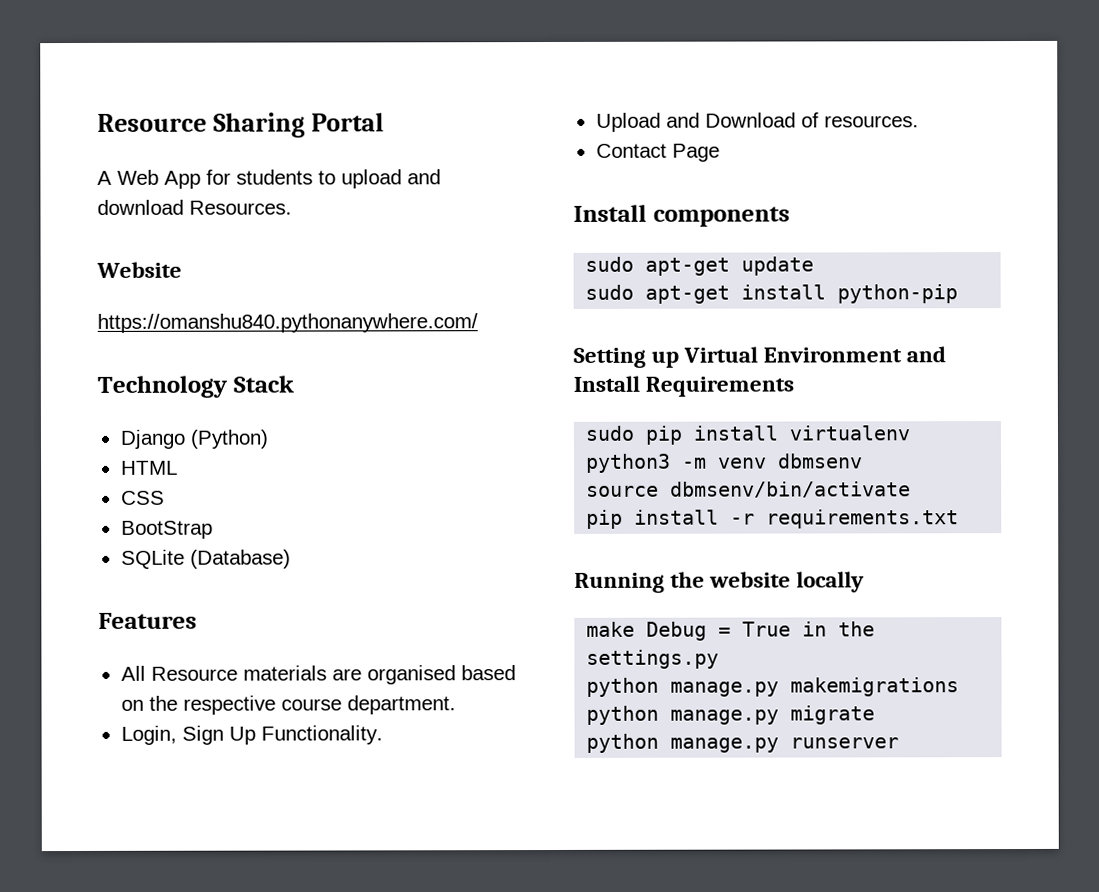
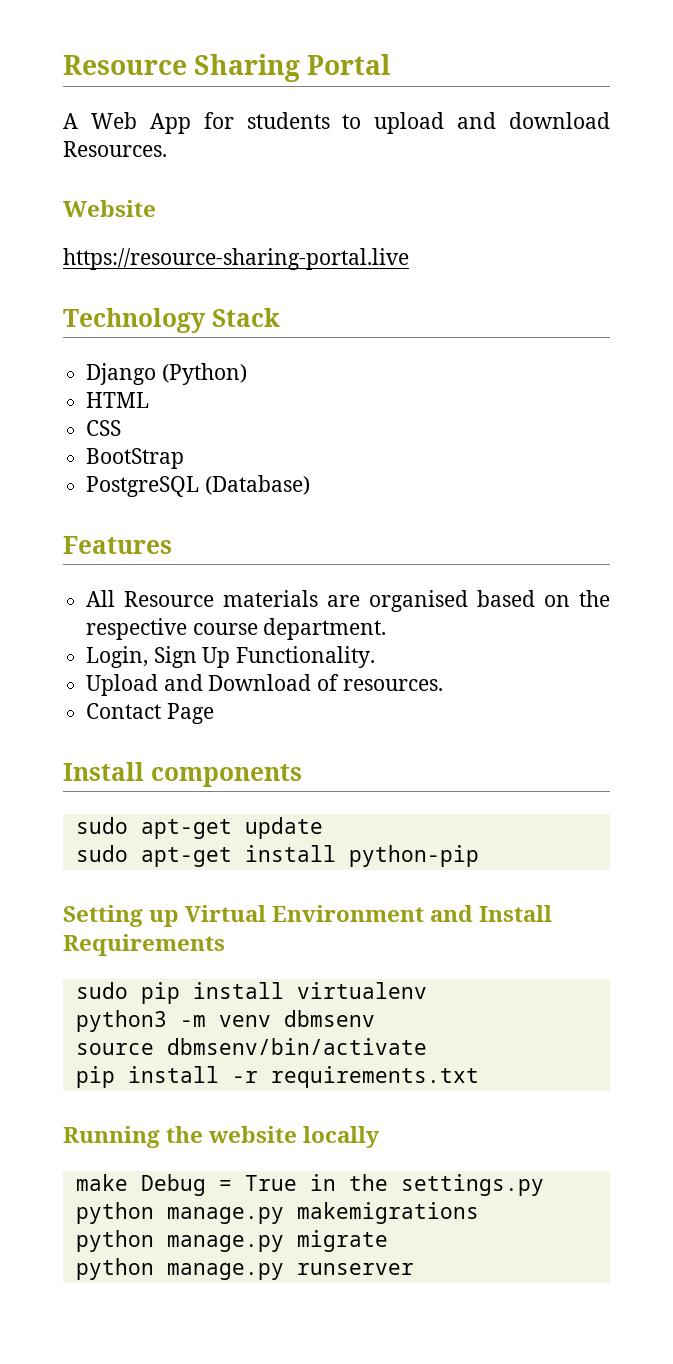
[97,313,478,333] https://omanshu840.pythonanywhere.com/ -> [63,248,409,270] https://resource-sharing-portal.live
[120,549,185,569] SQLite -> [86,476,200,497] PostgreSQL

